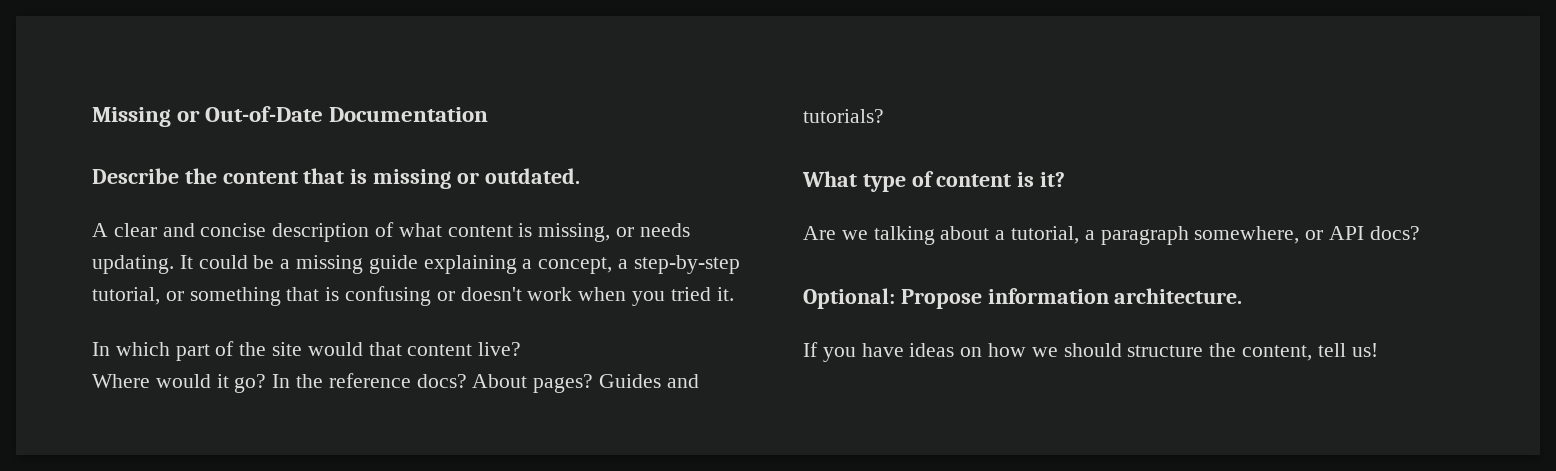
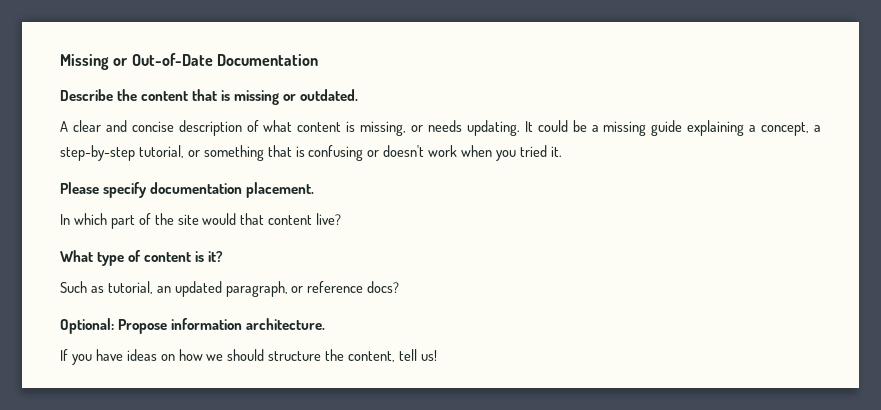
(734, 294) none -> [60,182,315,198] // Please specify documentation placement.
[92,373,699,393] [803,109,884,123] // Where would it go? In the reference docs? About pages? Guides and tutorials? -> (342, 219) none
[803,226,1365,245] Are we talking about a tutorial, a paragraph somewhere, or API -> [60,281,364,297] Such as tutorial, an updated paragraph, or reference

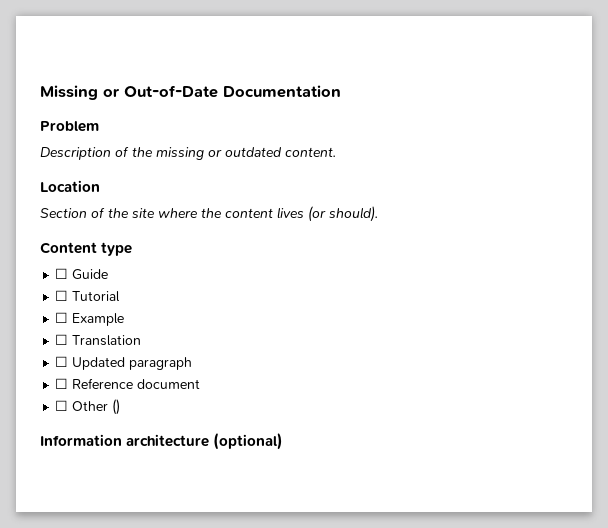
[60,89,359,105] [60,120,821,136] [60,145,562,161] [60,182,315,198] [60,213,342,229] [60,250,224,266] [60,281,400,297] [60,318,326,334] [60,349,437,365] Describe the content that is missing or outdated. // A clear and concise description of what content is missing, or needs updating. It could be a missing guide explaining a concept, a step-by-step tutorial, or something that is confusing or doesn't work when you tried it. // Please specify documentation placement. // In which part of the site would that content live? // What type of content is it? // Such as tutorial, an updated paragraph, or reference docs? // Optional: Propose information architecture. // If you have ideas on how we should structure the content, tell us! -> [40,121,99,132] [40,146,336,160] [40,180,100,192] [40,206,378,222] [40,242,133,256] [55,268,109,280] [55,290,121,302] [55,312,125,326] [55,334,142,346] [55,356,193,370] [55,378,201,389] [55,399,121,415] [40,433,284,450] Problem // Description of the missing or outdated content. // Location // Section of the site where the content lives (or should). // Content type // ☐ Guide // ☐ Tutorial // ☐ Example // ☐ Translation // ☐ Updated paragraph // ☐ Reference document // ☐ Other () // Information architecture (optional)

